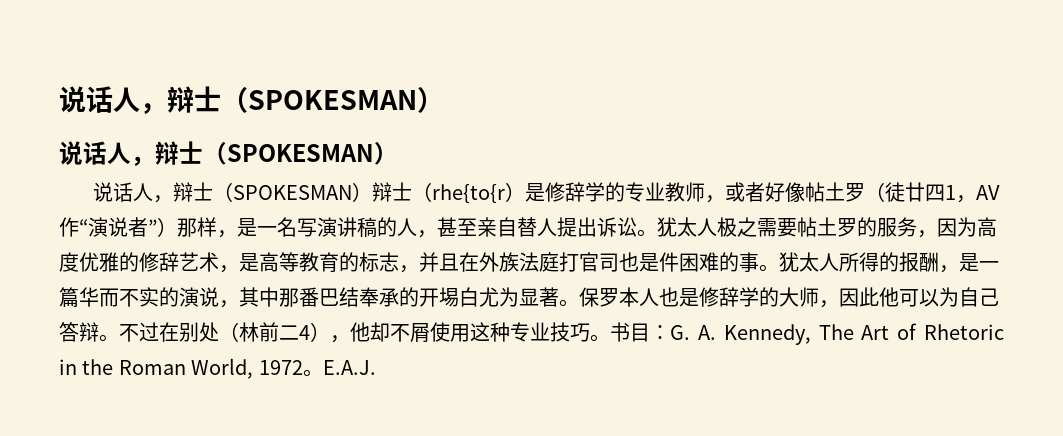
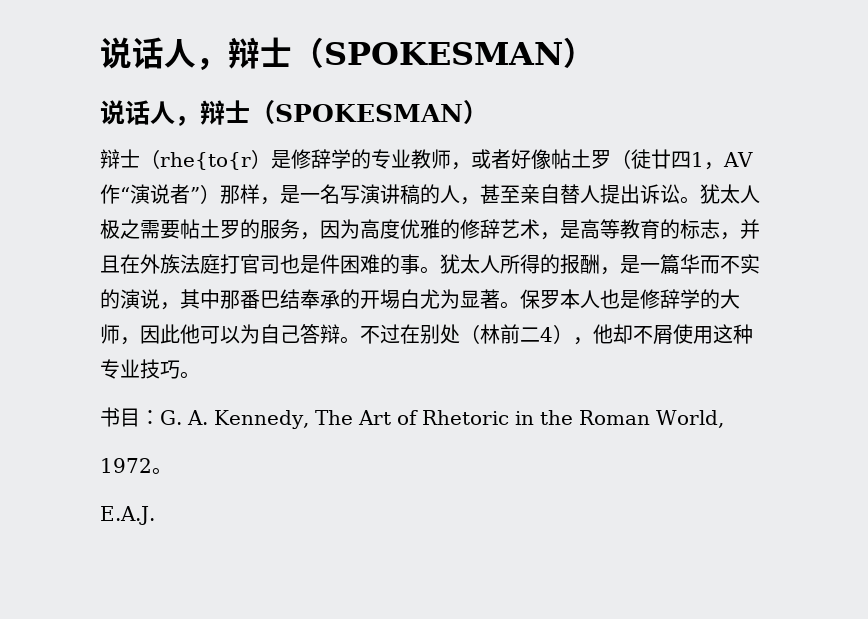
[92,182,372,203] 说话人，辩士（SPOKESMAN） -> (488, 112) none
(610, 338) none -> (200, 375) //
(254, 368) none -> (724, 419) //
(323, 373) none -> (172, 471) //

